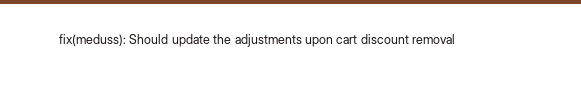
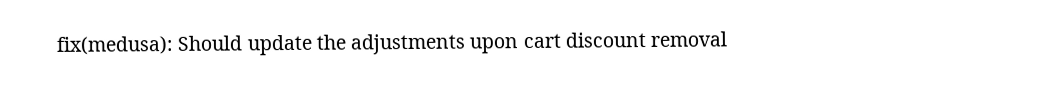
[59,34,126,46] fix(meduss): -> [56,35,173,55] fix(medusa):

